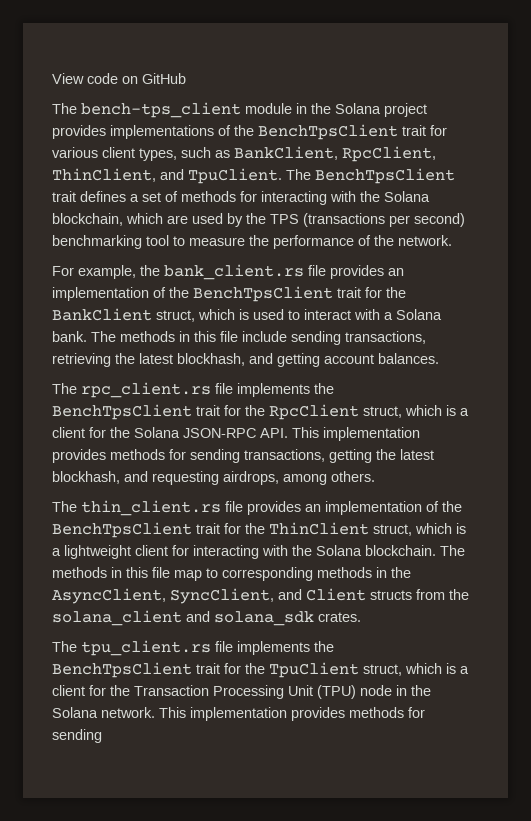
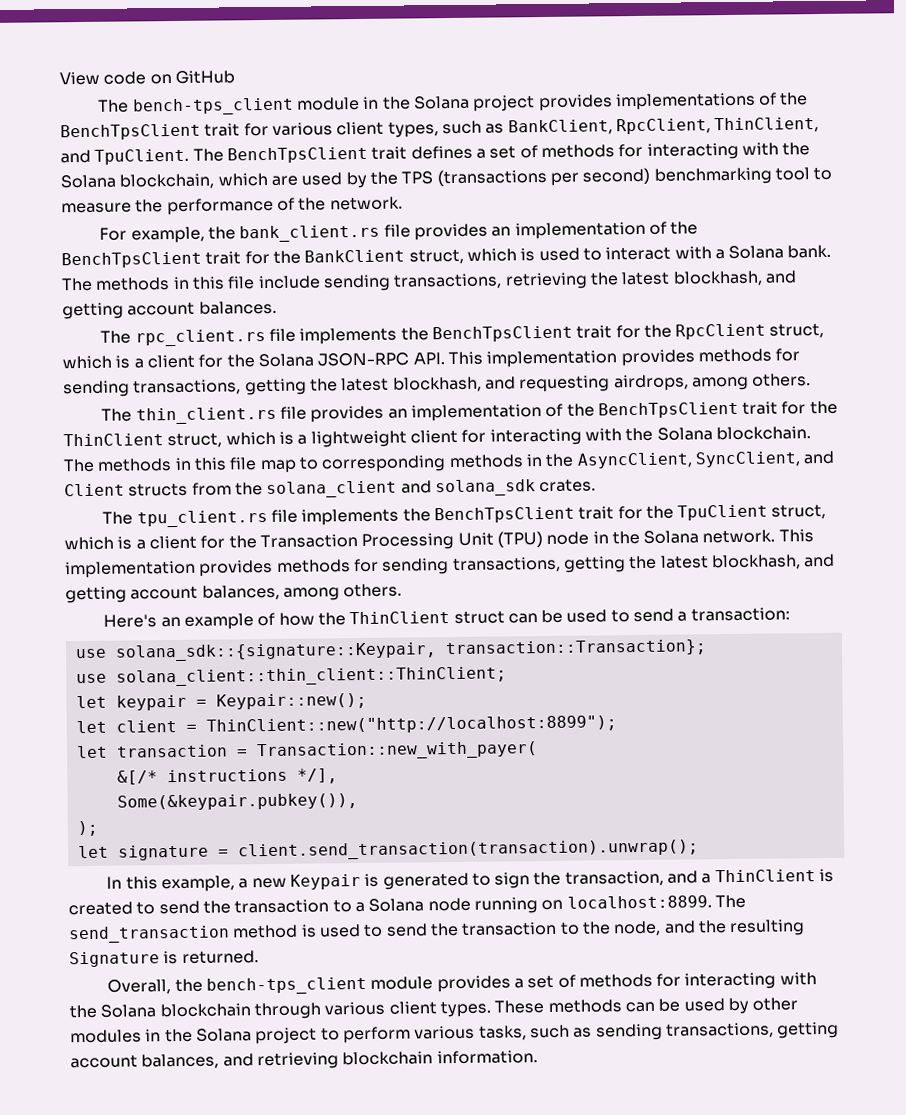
(102, 736) none -> [452,553,836,574] [65,583,403,604] [103,607,790,630] [74,639,707,662] [75,666,507,687] [75,692,367,711] [75,715,617,735] [76,741,538,761] [116,768,338,785] [116,793,358,811] [76,820,98,837] [77,839,699,861] [106,868,835,893] [68,894,746,916] [68,919,806,944] [69,950,259,968] [107,972,817,995] [69,997,799,1020] [70,1021,840,1045] [70,1050,538,1070] transactions, getting the latest blockhash, and getting account balances, among others. // Here's an example of how the ThinClient struct can be used to send a transaction: // use solana_sdk::{signature::Keypair, transaction::Transaction}; // use solana_client::thin_client::ThinClient; // let keypair = Keypair::new(); // let client = ThinClient::new("http://localhost:8899"); // let transaction = Transaction::new_with_payer( // &[/* instructions */], // Some(&keypair.pubkey()), // ); // let signature = client.send_transaction(transaction).unwrap(); // In this example, a new Keypair is generated to sign the transaction, and a ThinClient is created to send the transaction to a Solana node running on localhost:8899. The send_transaction method is used to send the transaction to the node, and the resulting Signature is returned. // Overall, the bench-tps_client module provides a set of methods for interacting with the Solana blockchain through various client types. These methods can be used by other modules in the Solana project to perform various tasks, such as sending transactions, getting account balances, and retrieving blockchain information.

